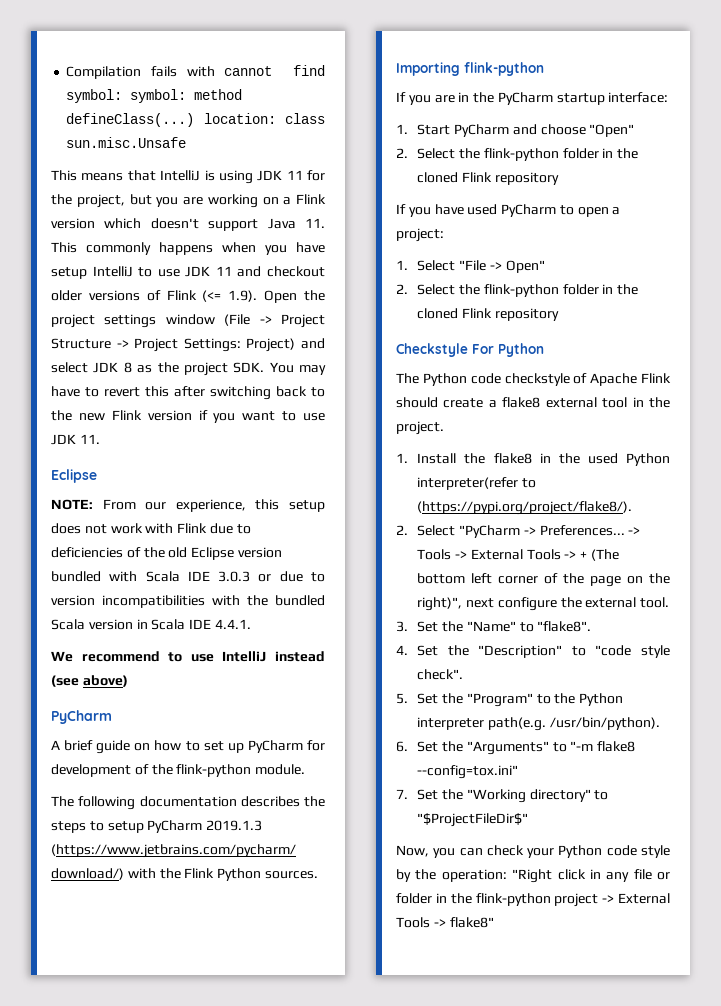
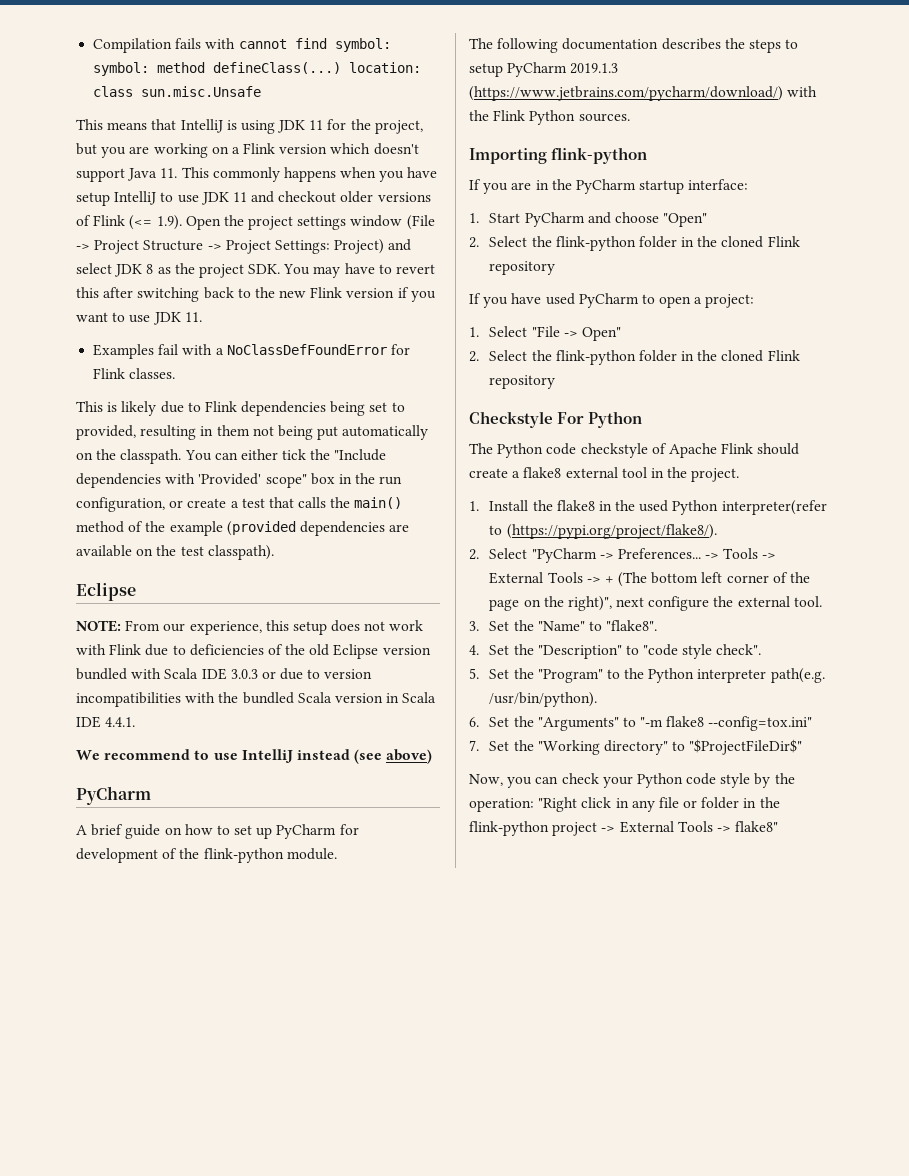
(100, 439) none -> [93,344,410,359] [93,368,176,379] [76,401,405,416] [76,425,429,440] [76,449,387,464] [76,473,403,488] [76,497,403,512] [76,521,410,536] [76,545,274,560] // Examples fail with a NoClassDefFoundError for Flink classes. // This is likely due to Flink dependencies being set to provided, resulting in them not being put automatically on the classpath. You can either tick the "Include dependencies with 'Provided' scope" box in the run configuration, or create a test that calls the main() method of the example (provided dependencies are available on the test classpath).

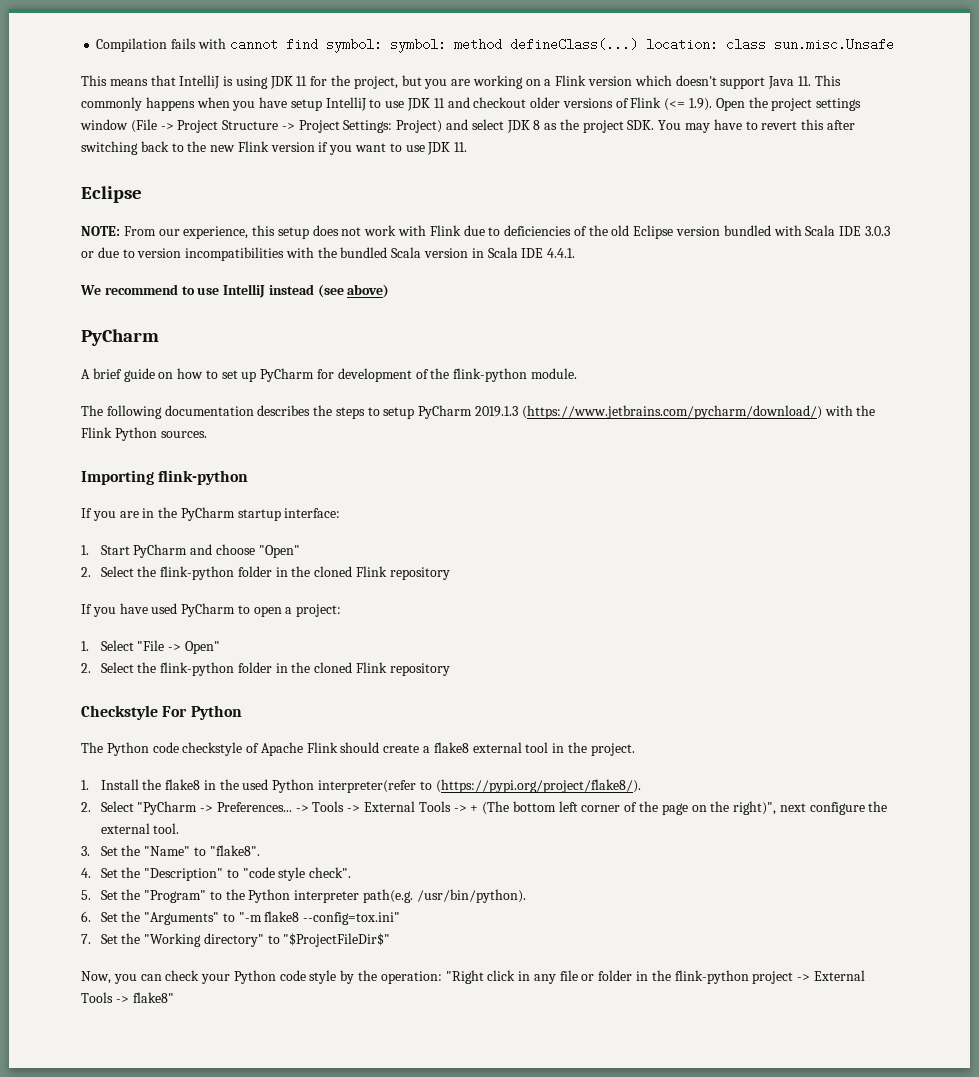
[93,344,410,359] [93,368,176,379] [76,401,405,416] [76,425,429,440] [76,449,387,464] [76,473,403,488] [76,497,403,512] [76,521,410,536] [76,545,274,560] // Examples fail with a NoClassDefFoundError for Flink classes. // This is likely due to Flink dependencies being set to provided, resulting in them not being put automatically on the classpath. You can either tick the "Include dependencies with 'Provided' scope" box in the run configuration, or create a test that calls the main() method of the example (provided dependencies are available on the test classpath). -> (468, 147) none

